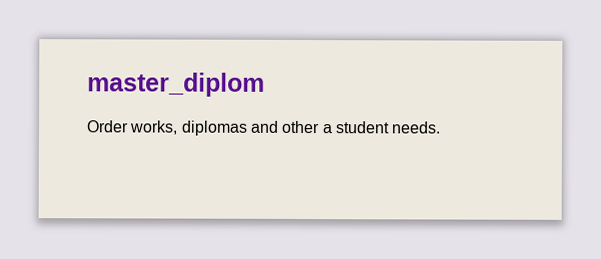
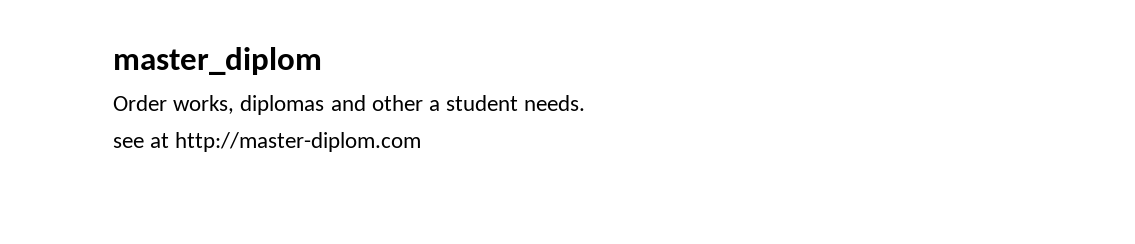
(442, 127) none -> [113,132,422,152] // see at http://master-diplom.com

